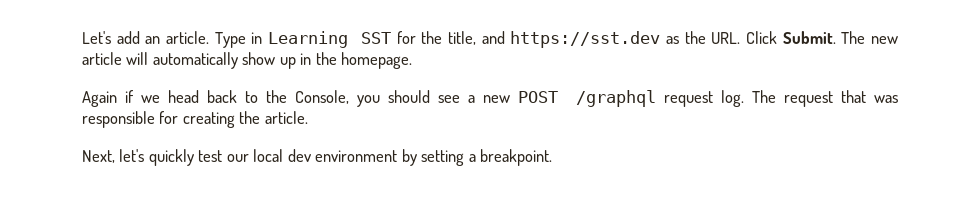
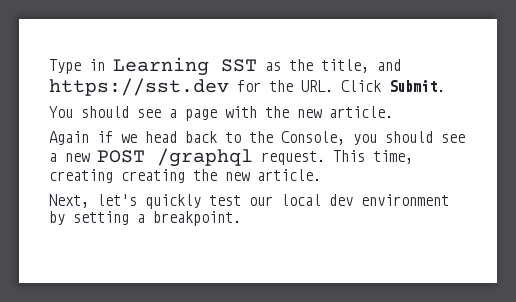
[82,31,210,44] Let's add an article. -> (49, 66) none
[396,31,416,44] for -> [265,62,281,71] as
[665,36,679,44] as -> [237,80,261,92] for
[841,31,898,44] [82,52,413,69] The new article will automatically show up in the homepage. -> [49,106,393,121] // You should see a page with the new article.
[663,90,898,107] [82,111,179,128] request log. The request that was responsible for -> [261,150,413,165] [49,169,113,183] request. This time, creating
(261, 117) none -> [225,172,250,181] new

